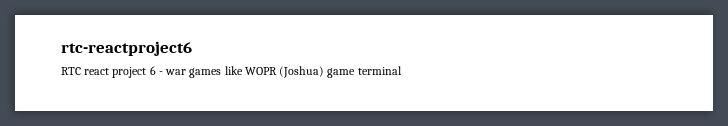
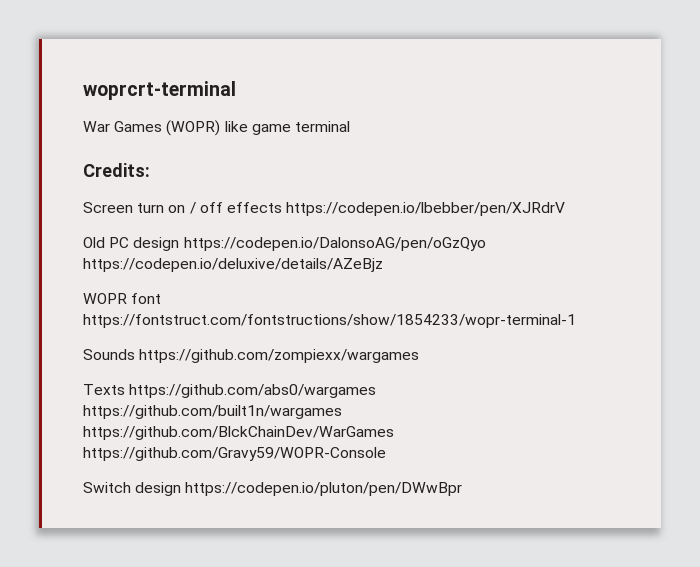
[61,41,192,56] [61,66,402,78] rtc-reactproject6 // RTC react project 6 - war games like WOPR (Joshua) game terminal -> [83,81,236,100] [83,120,350,136] [83,163,150,177] [83,202,566,216] [83,237,486,251] [83,258,383,272] [83,293,162,304] [83,314,576,328] [83,349,420,363] [83,384,377,398] [83,405,342,419] [83,426,394,440] [83,447,386,461] [83,482,463,496] woprcrt-terminal // War Games (WOPR) like game terminal // Credits: // Screen turn on / off effects https://codepen.io/lbebber/pen/XJRdrV // Old PC design https://codepen.io/DalonsoAG/pen/oGzQyo https://codepen.io/deluxive/details/AZeBjz // WOPR font https://fontstruct.com/fontstructions/show/1854233/wopr-terminal-1 // Sounds https://github.com/zompiexx/wargames // Texts https://github.com/abs0/wargames https://github.com/built1n/wargames https://github.com/BlckChainDev/WarGames https://github.com/Gravy59/WOPR-Console // Switch design https://codepen.io/pluton/pen/DWwBpr

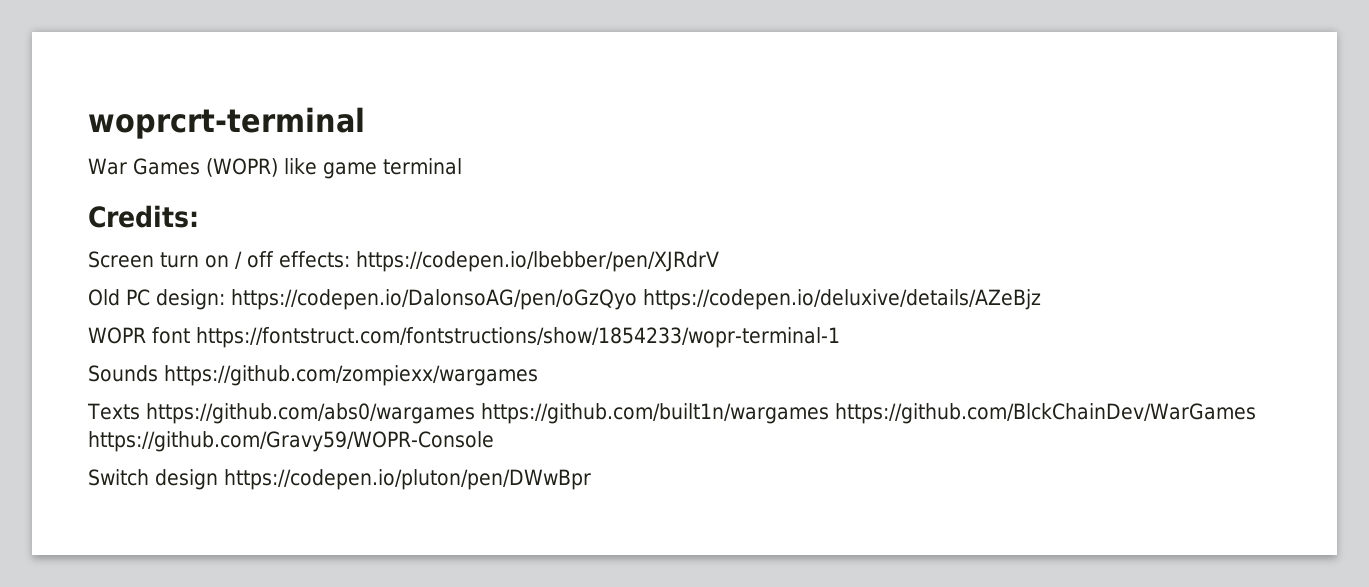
[226,202,282,213] effects -> [279,251,350,268] effects:
[133,237,180,251] design -> [156,289,225,310] design:

